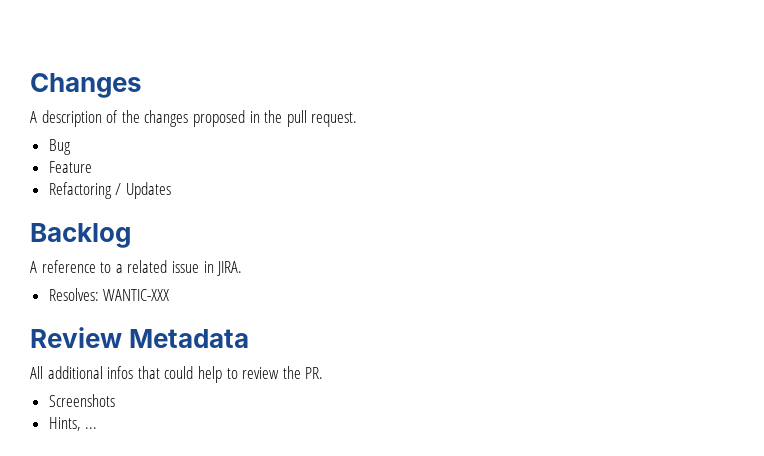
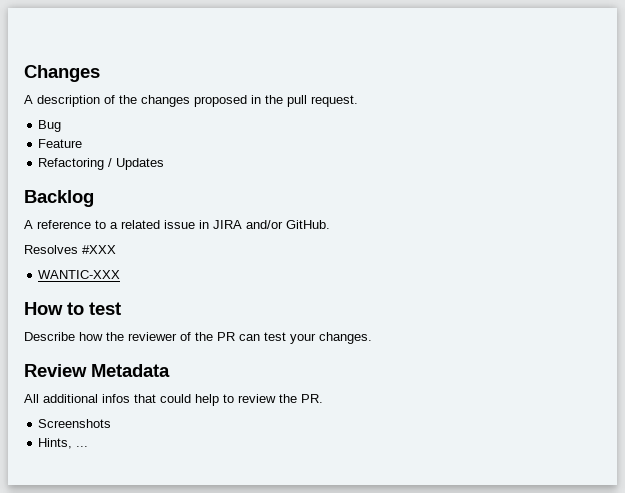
[217,261,243,276] [48,288,170,301] JIRA. // Resolves: WANTIC-XXX -> [213,220,330,229] [24,245,116,254] [38,270,121,279] [24,302,121,315] [24,332,372,344] JIRA and/or GitHub. // Resolves #XXX // WANTIC-XXX // How to test // Describe how the reviewer of the PR can test your changes.

